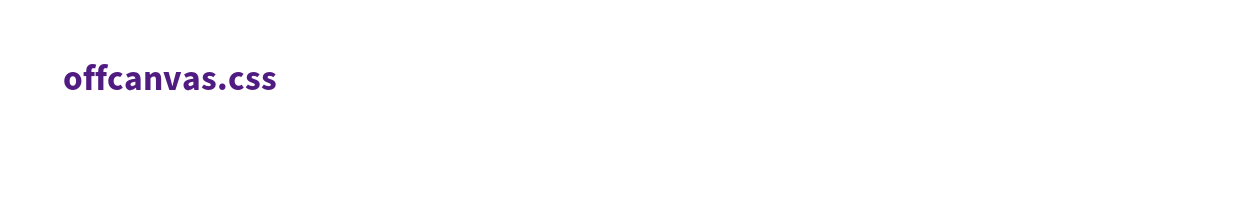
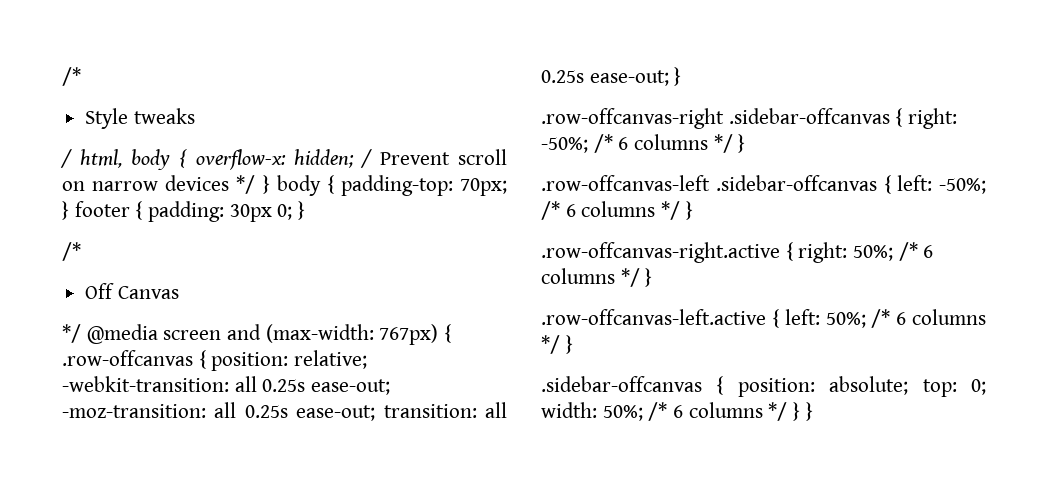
[63,64,277,91] offcanvas.css -> [62,67,81,86] [85,108,195,129] [60,149,507,170] [62,175,507,196] [62,201,306,222] [62,242,81,261] [85,283,179,299] [62,324,452,345] [62,350,368,371] [62,376,391,395] [62,402,507,421] [541,67,682,86] [541,108,958,129] [541,134,746,153] [541,175,986,194] [541,201,693,220] [541,242,934,263] [541,268,653,287] [541,309,986,328] [541,335,573,354] [541,376,986,397] [541,402,813,421] /* // Style tweaks // / html, body { overflow-x: hidden; / Prevent scroll on narrow devices */ } body { padding-top: 70px; } footer { padding: 30px 0; } // /* // Off Canvas // */ @media screen and (max-width: 767px) { .row-offcanvas { position: relative; -webkit-transition: all 0.25s ease-out; -moz-transition: all 0.25s ease-out; transition: all 0.25s ease-out; } // .row-offcanvas-right .sidebar-offcanvas { right: -50%; /* 6 columns */ } // .row-offcanvas-left .sidebar-offcanvas { left: -50%; /* 6 columns */ } // .row-offcanvas-right.active { right: 50%; /* 6 columns */ } // .row-offcanvas-left.active { left: 50%; /* 6 columns */ } // .sidebar-offcanvas { position: absolute; top: 0; width: 50%; /* 6 columns */ } }

